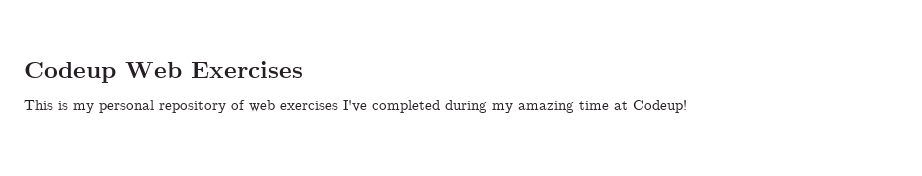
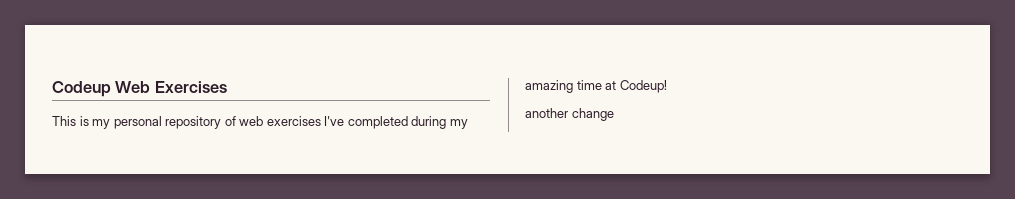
(687, 106) none -> [525,108,614,121] // another change

